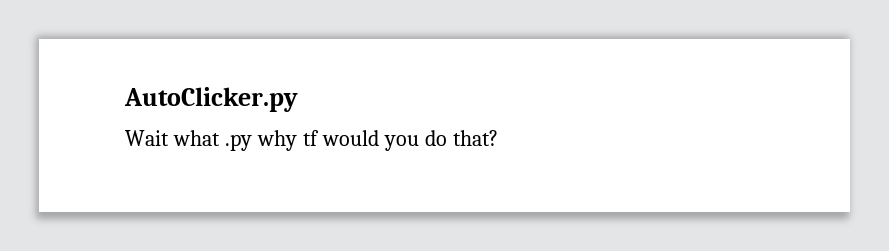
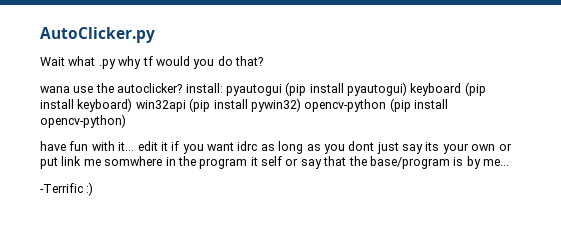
(498, 138) none -> [40,82,486,96] [40,98,448,112] [40,114,126,128] [40,141,512,154] [40,156,509,169] [40,182,94,196] // wana use the autoclicker? install: pyautogui (pip install pyautogui) keyboard (pip install keyboard) win32api (pip install pywin32) opencv-python (pip install opencv-python) // have fun with it... edit it if you want idrc as long as you dont just say its your own or put link me somwhere in the program it self or say that the base/program is by me... // -Terrific :)

